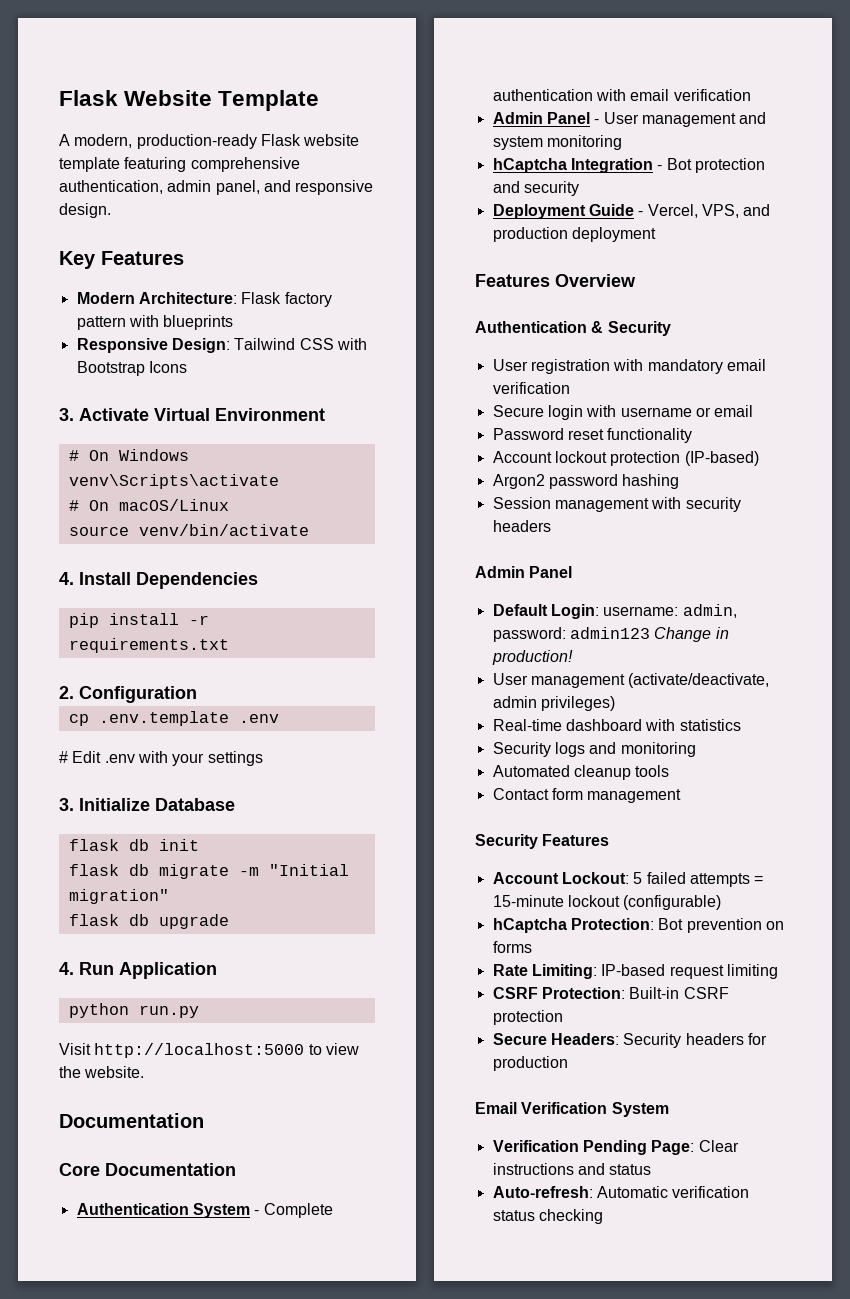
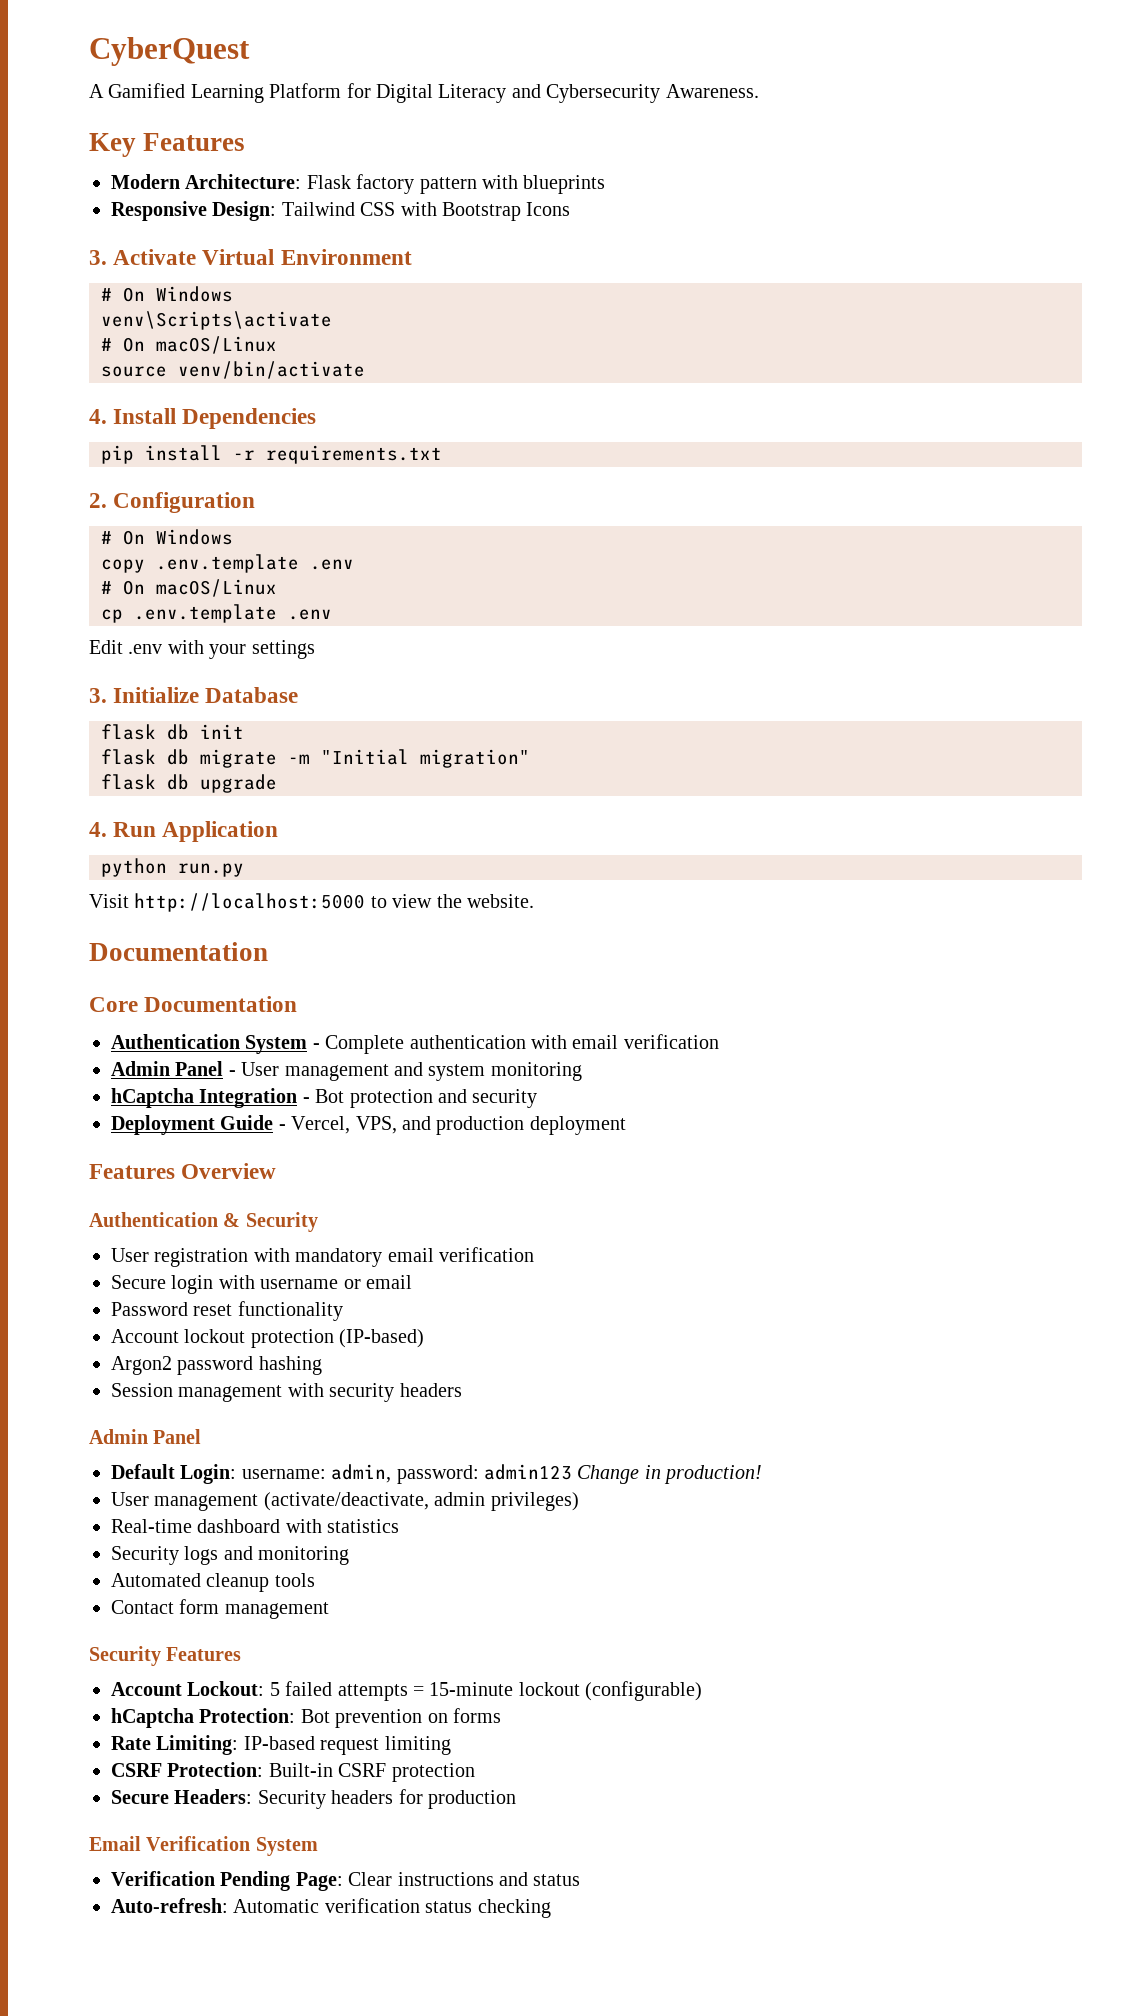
[59,90,320,111] [59,134,360,149] [59,157,300,172] [59,180,374,195] [59,203,111,218] Flask Website Template // A modern, production-ready Flask website template featuring comprehensive authentication, admin panel, and responsive design. -> [89,37,250,66] [89,83,759,103] CyberQuest // A Gamified Learning Platform for Digital Literacy and Cybersecurity Awareness.
(197, 694) none -> [101,529,233,545] [101,554,354,573] [101,579,277,597] // # On Windows // copy .env.template .env // # On macOS/Linux
[59,751,68,763] # -> (332, 614) none

